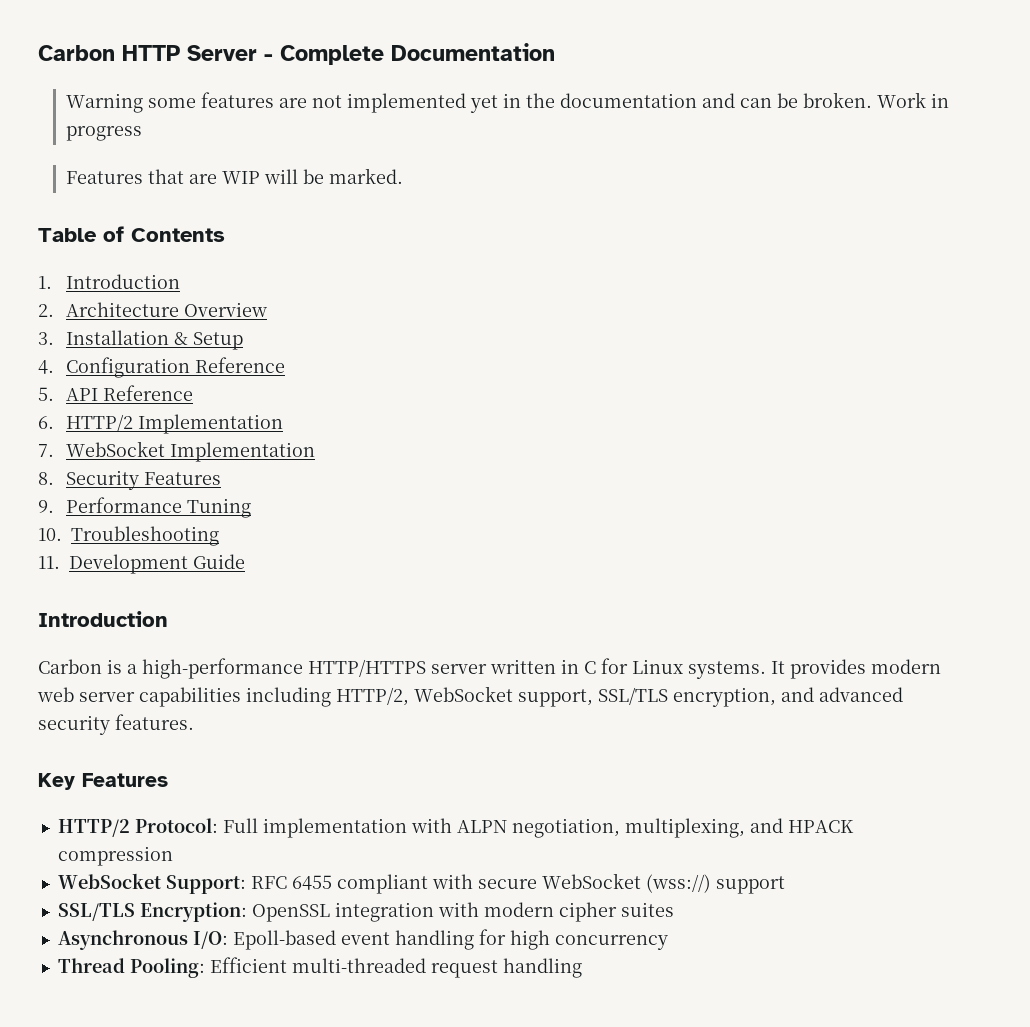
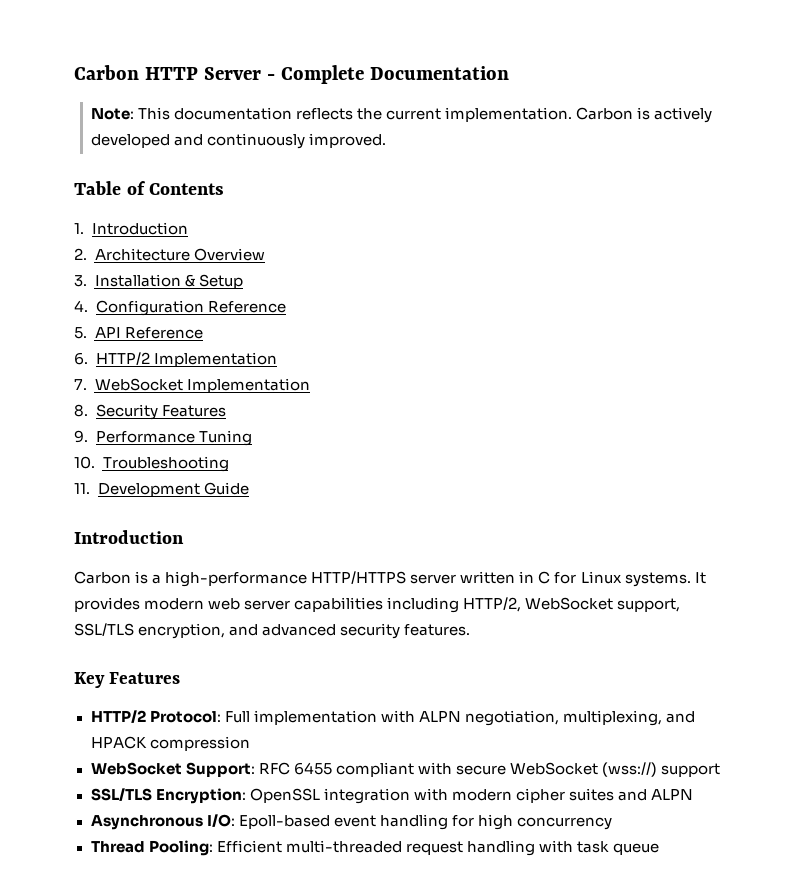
[65,92,949,113] [65,126,142,141] [65,168,403,184] Warning some features are not implemented yet in the documentation and can be broken. Work in progress // Features that are WIP will be marked. -> [90,107,713,123] [90,133,386,149] Note: This documentation reflects the current implementation. Carbon is actively developed and continuously improved.
(674, 909) none -> [617,789,693,801] and ALPN
(582, 968) none -> [538,840,659,855] with task queue

